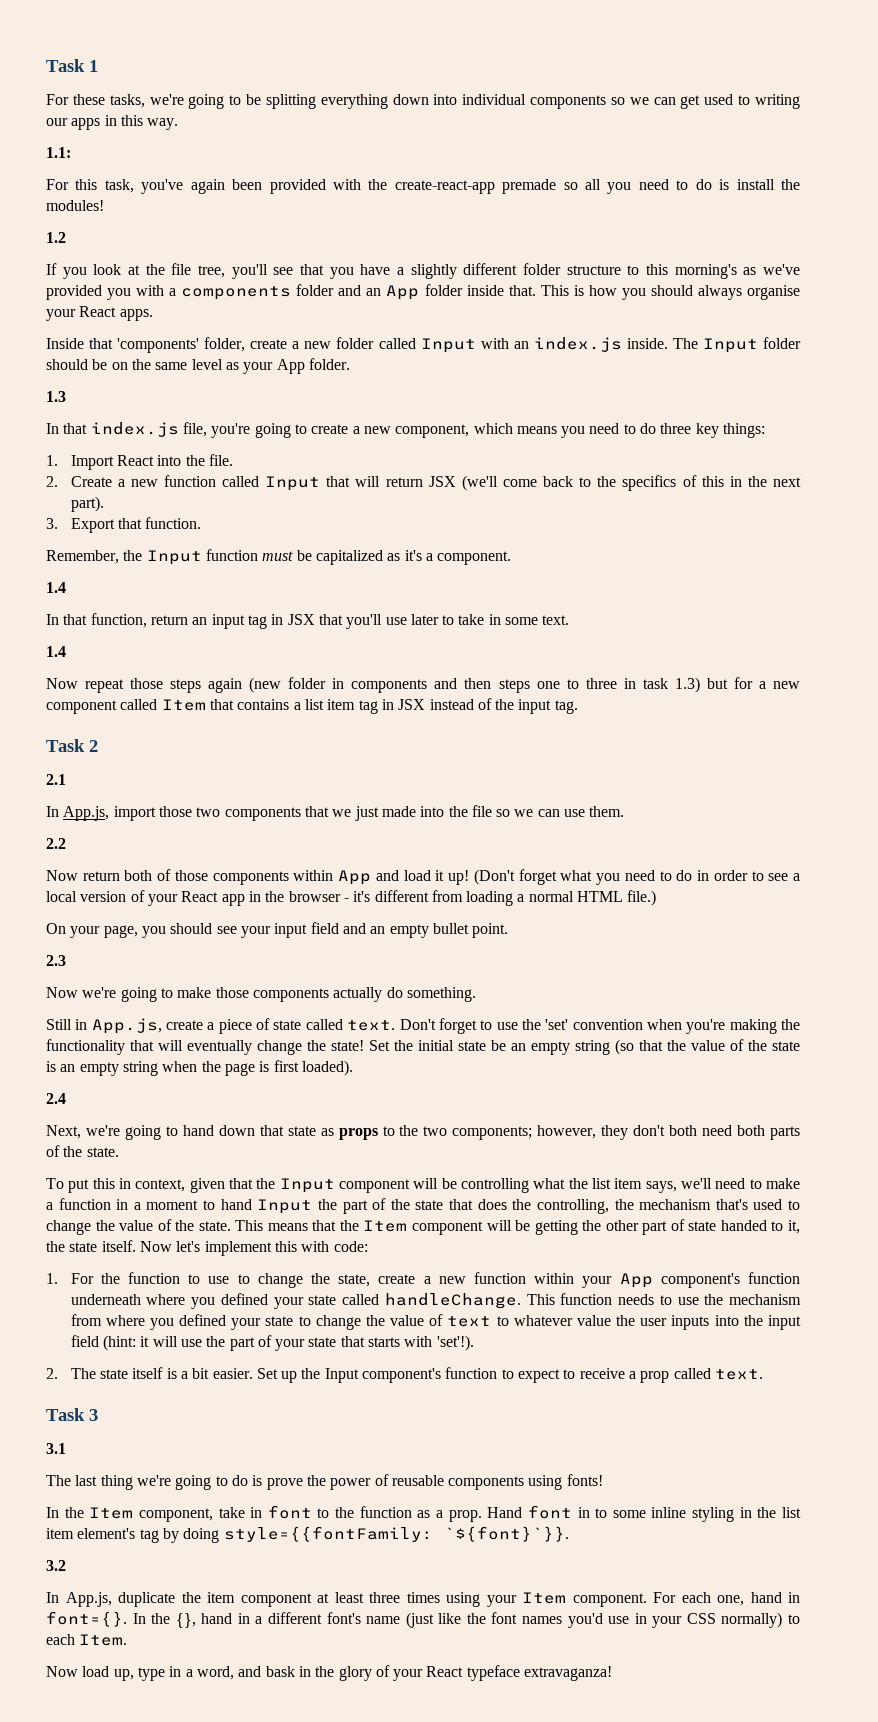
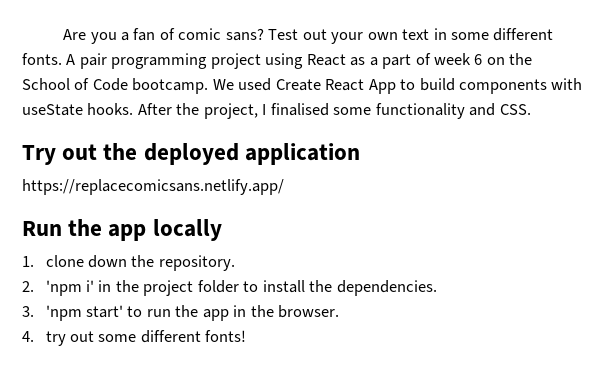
[46,59,98,72] [46,94,801,109] [46,115,179,130] [46,147,71,158] [46,179,801,194] [46,200,104,211] [46,232,66,243] [46,263,800,279] [46,284,800,300] [46,306,153,321] [46,337,801,353] [46,358,350,374] [46,391,66,402] [46,422,766,438] [46,454,233,470] [46,475,801,491] [70,496,104,512] [46,517,202,533] [46,549,512,565] [46,582,66,593] [46,613,570,629] [46,646,66,657] [46,677,800,693] [46,698,578,714] [46,739,98,752] [46,774,66,785] [46,805,625,821] [46,838,66,849] [46,869,801,885] [46,890,657,906] [46,922,509,938] [46,955,66,966] [46,987,476,1002] [46,1018,801,1034] [46,1039,800,1055] [46,1060,353,1076] [46,1093,66,1104] [46,1125,801,1140] [46,1145,119,1157] [46,1178,801,1193] [46,1198,800,1214] [46,1219,800,1235] [46,1240,368,1256] [46,1272,800,1288] [70,1293,802,1309] [70,1314,802,1330] [70,1335,474,1351] [46,1367,763,1383] [46,1408,98,1421] [46,1443,66,1454] [46,1474,603,1490] [46,1505,801,1522] [46,1526,569,1543] [46,1560,66,1571] [46,1592,800,1607] [46,1611,800,1628] [46,1634,128,1646] [46,1665,613,1681] Task 1 // For these tasks, we're going to be splitting everything down into individual components so we can get used to writing our apps in this way. // 1.1: // For this task, you've again been provided with the create-react-app premade so all you need to do is install the modules! // 1.2 // If you look at the file tree, you'll see that you have a slightly different folder structure to this morning's as we've provided you with a components folder and an App folder inside that. This is how you should always organise your React apps. // Inside that 'components' folder, create a new folder called Input with an index.js inside. The Input folder should be on the same level as your App folder. // 1.3 // In that index.js file, you're going to create a new component, which means you need to do three key things: // 1. Import React into the file. // 2. Create a new function called Input that will return JSX (we'll come back to the specifics of this in the next part). // 3. Export that function. // Remember, the Input function must be capitalized as it's a component. // 1.4 // In that function, return an input tag in JSX that you'll use later to take in some text. // 1.4 // Now repeat those steps again (new folder in components and then steps one to three in task 1.3) but for a new component called Item that contains a list item tag in JSX instead of the input tag. // Task 2 // 2.1 // In App.js, import those two components that we just made into the file so we can use them. // 2.2 // Now return both of those components within App and load it up! (Don't forget what you need to do in order to see a local version of your React app in the browser - it's different from loading a normal HTML file.) // On your page, you should see your input field and an empty bullet point. // 2.3 // Now we're going to make those components actually do something. // Still in App.js, create a piece of state called text. Don't forget to use the 'set' convention when you're making the functionality that will eventually change the state! Set the initial state be an empty string (so that the value of the state is an empty string when the page is first loaded). // 2.4 // Next, we're going to hand down that state as props to the two components; however, they don't both need both parts of the state. // To put this in context, given that the Input component will be controlling what the list item says, we'll need to make a function in a moment to hand Input the part of the state that does the controlling, the mechanism that's used to change the value of the state. This means that the Item component will be getting the other part of state handed to it, the state itself. Now let's implement this with code: // 1. For the function to use to change the state, create a new function within your App component's function underneath where you defined your state called handleChange. This function needs to use the mechanism from where you defined your state to change the value of text to whatever value the user inputs into the input field (hint: it will use the part of your state that starts with 'set'!). // 2. The state itself is a bit easier. Set up the Input component's function to expect to receive a prop called text. // Task 3 // 3.1 // The last thing we're going to do is prove the power of reusable components using fonts! // In the Item component, take in font to the function as a prop. Hand font in to some inline styling in the list item element's tag by doing style={{fontFamily: `${font}`}}. // 3.2 // In App.js, duplicate the item component at least three times using your Item component. For each one, hand in font={}. In the {}, hand in a different font's name (just like the font names you'd use in your CSS normally) to each Item. // Now load up, type in a word, and bask in the glory of your React typeface extravaganza! -> [63,28,554,44] [22,53,533,69] [22,78,583,94] [22,103,531,119] [22,143,360,165] [22,179,284,195] [22,219,222,241] [22,255,235,271] [22,280,437,296] [22,305,340,321] [22,330,247,346] Are you a fan of comic sans? Test out your own text in some different fonts. A pair programming project using React as a part of week 6 on the School of Code bootcamp. We used Create React App to build components with useState hooks. After the project, I finalised some functionality and CSS. // Try out the deployed application // https://replacecomicsans.netlify.app/ // Run the app locally // 1. clone down the repository. // 2. 'npm i' in the project folder to install the dependencies. // 3. 'npm start' to run the app in the browser. // 4. try out some different fonts!

